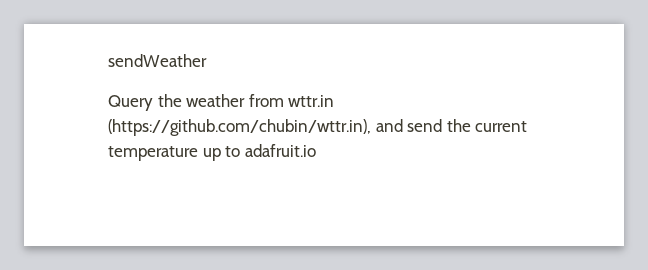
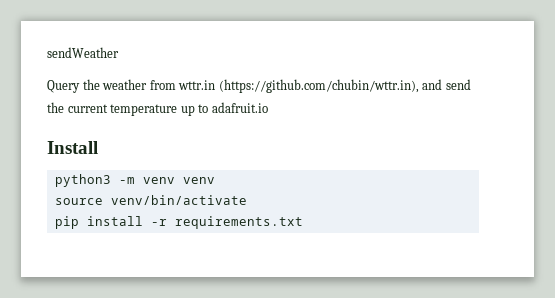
(316, 150) none -> [47,141,98,154] [54,174,215,187] [54,195,247,205] [54,216,303,229] // Install // python3 -m venv venv // source venv/bin/activate // pip install -r requirements.txt

